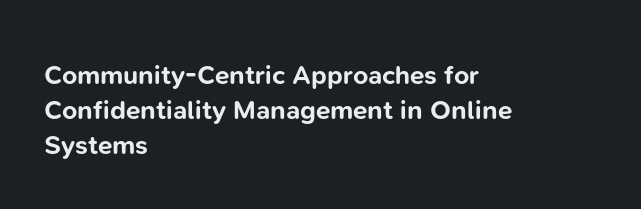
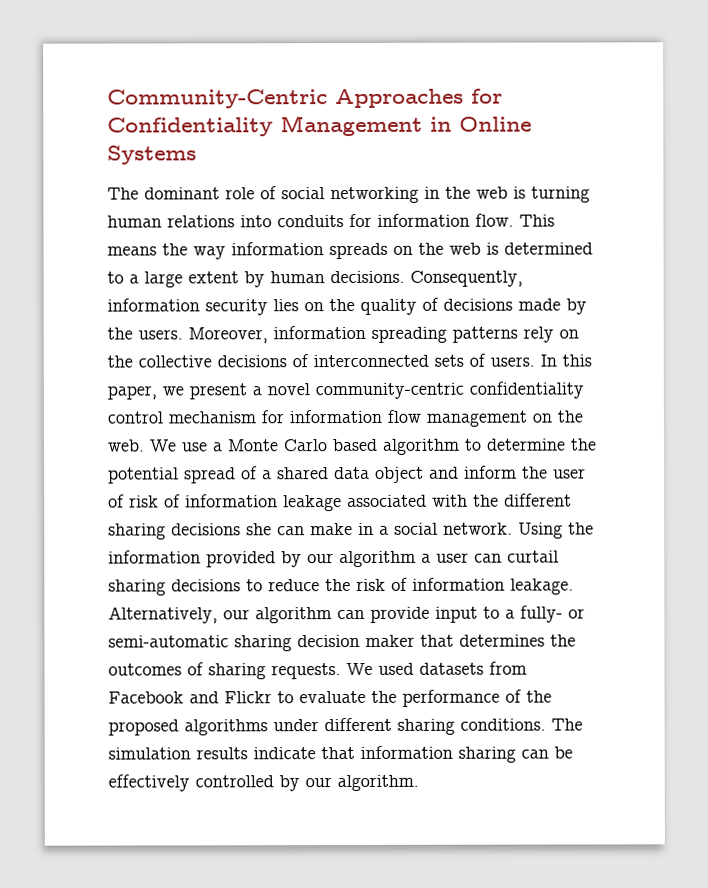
(148, 147) none -> [107,186,590,204] [107,213,555,228] [107,242,593,260] [107,270,523,288] [107,297,587,316] [107,325,579,344] [107,353,592,368] [107,381,584,400] [107,409,583,427] [107,438,597,455] [108,465,586,484] [108,493,572,512] [108,522,594,540] [108,550,559,568] [108,577,574,596] [108,605,585,624] [108,634,576,652] [108,661,527,680] [108,689,552,707] [108,717,583,736] [108,745,573,763] [108,774,419,792] // The dominant role of social networking in the web is turning human relations into conduits for information flow. This means the way information spreads on the web is determined to a large extent by human decisions. Consequently, information security lies on the quality of decisions made by the users. Moreover, information spreading patterns rely on the collective decisions of interconnected sets of users. In this paper, we present a novel community-centric confidentiality control mechanism for information flow management on the web. We use a Monte Carlo based algorithm to determine the potential spread of a shared data object and inform the user of risk of information leakage associated with the different sharing decisions she can make in a social network. Using the information provided by our algorithm a user can curtail sharing decisions to reduce the risk of information leakage. Alternatively, our algorithm can provide input to a fully- or semi-automatic sharing decision maker that determines the outcomes of sharing requests. We used datasets from Facebook and Flickr to evaluate the performance of the proposed algorithms under different sharing conditions. The simulation results indicate that information sharing can be effectively controlled by our algorithm.

